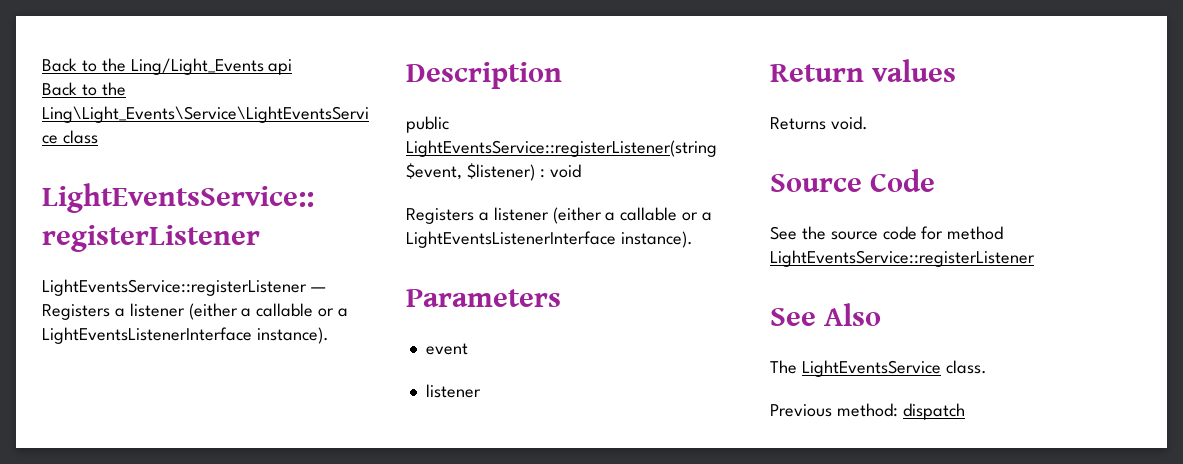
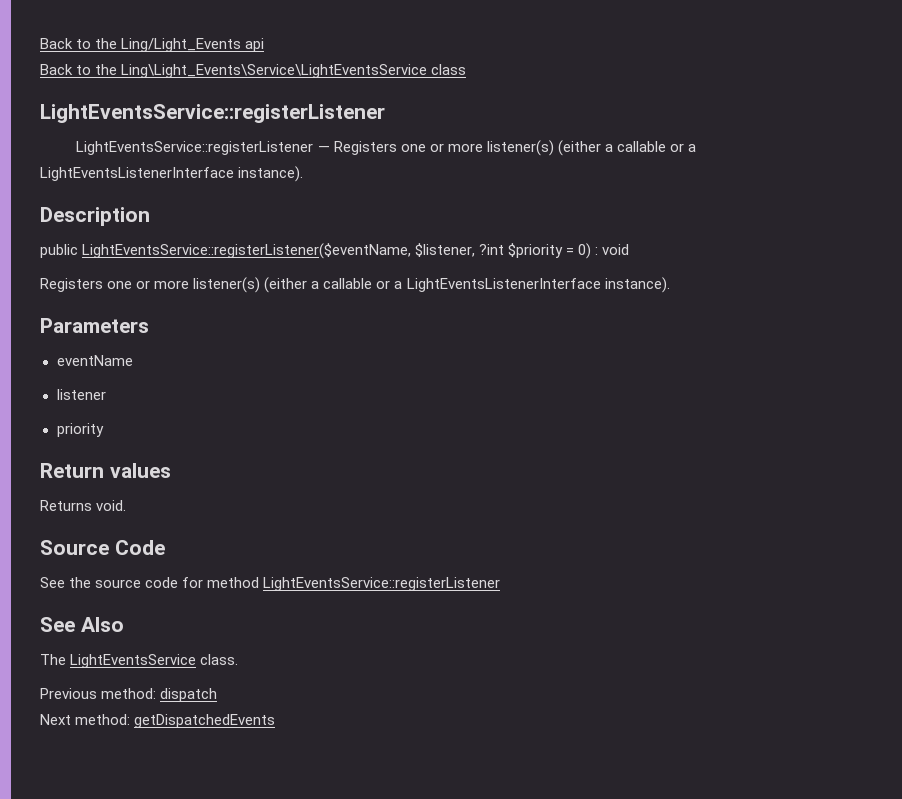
[114,303,185,317] a listener -> [400,140,554,156] one or more listener(s)
[406,140,717,157] [406,163,535,181] LightEventsService::registerListener(string $event, $listener) -> [82,243,592,259] LightEventsService::registerListener($eventName, $listener, ?int $priority = 0)
[478,207,549,221] a listener -> [107,277,261,293] one or more listener(s)
[425,343,468,355] [425,384,481,398] event // listener -> [56,355,133,366] [56,389,106,400] [56,423,104,437] eventName // listener // priority
(965, 411) none -> [40,714,276,728] // Next method: getDispatchedEvents

